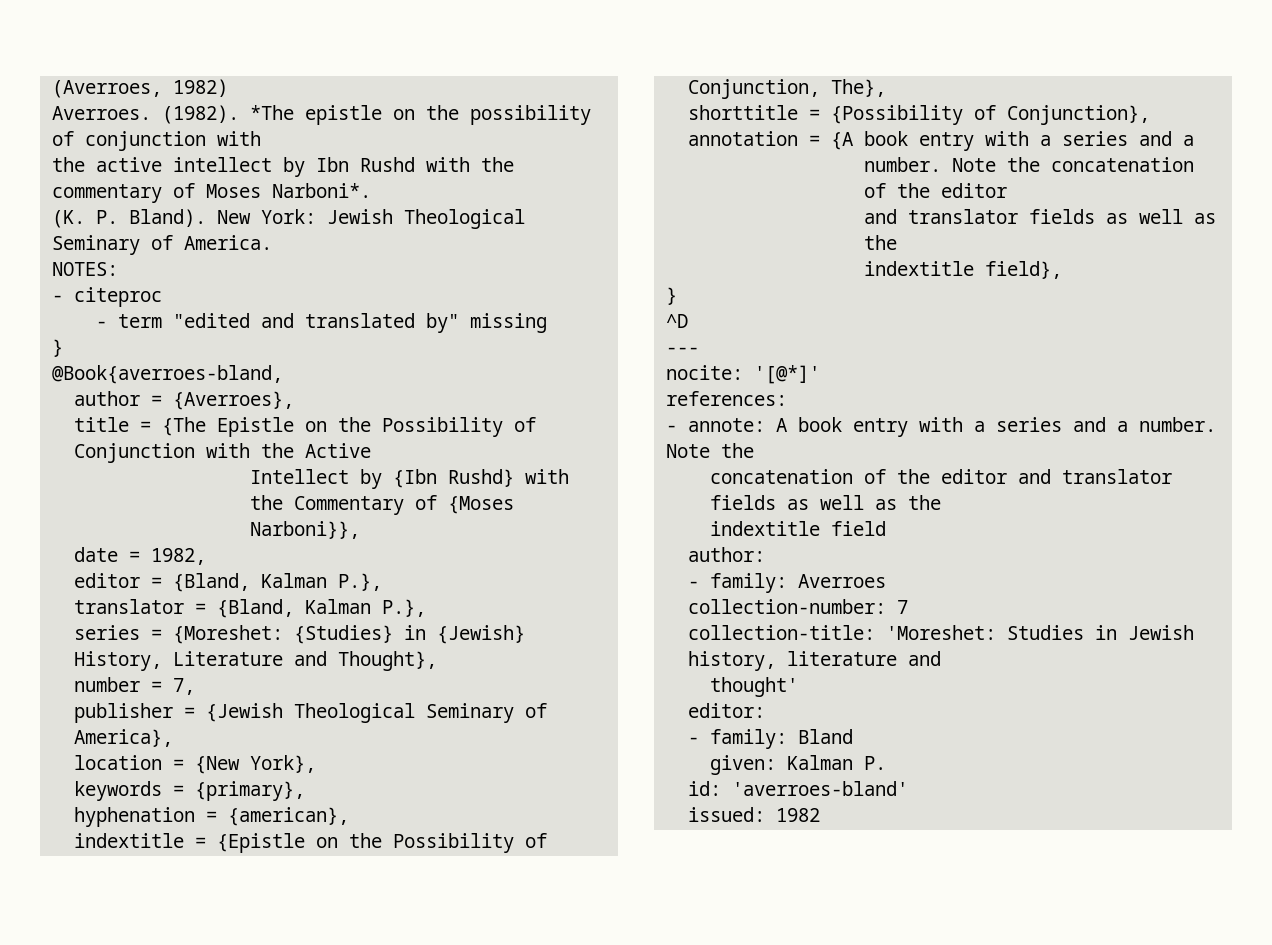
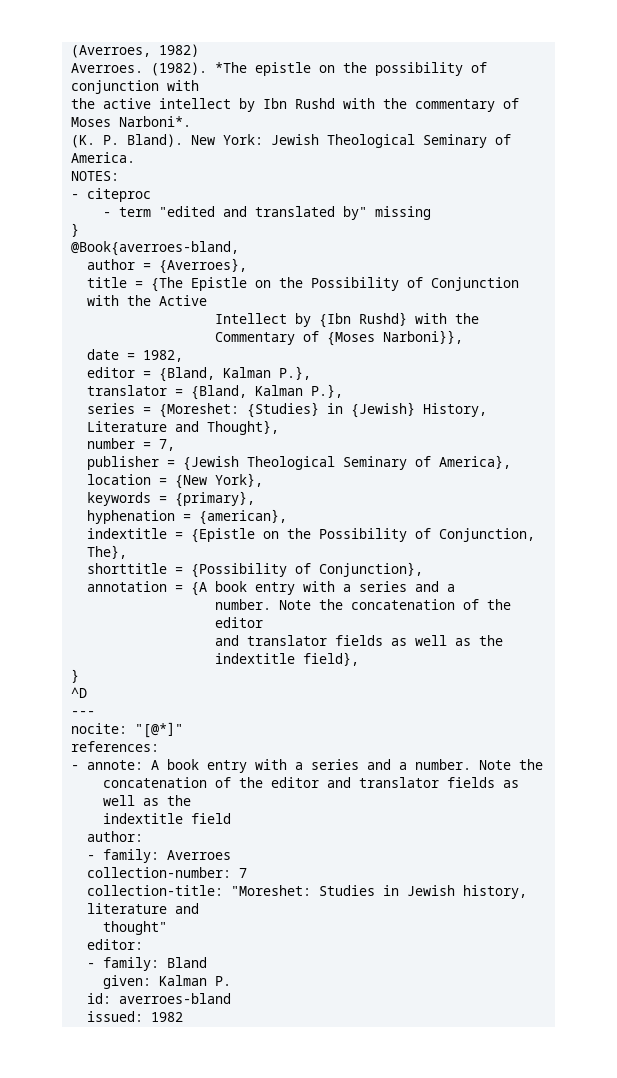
[753,365,820,384] '[@*]' -> [134,722,183,738] "[@*]"
[885,625,996,640] 'Moreshet: -> [230,885,311,896] "Moreshet:
[709,677,798,697] thought' -> [102,921,167,935] thought"
[731,781,908,796] 'averroes-bland' -> [118,993,231,1004] averroes-bland

